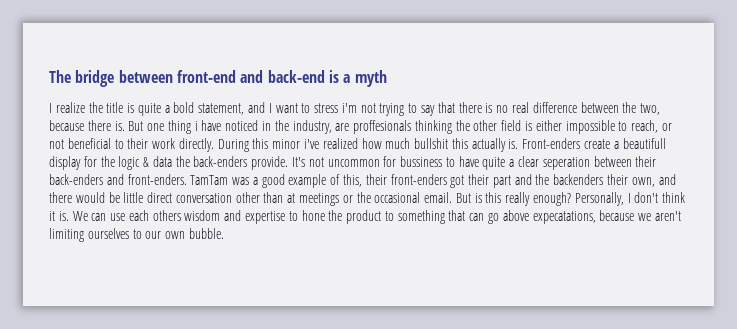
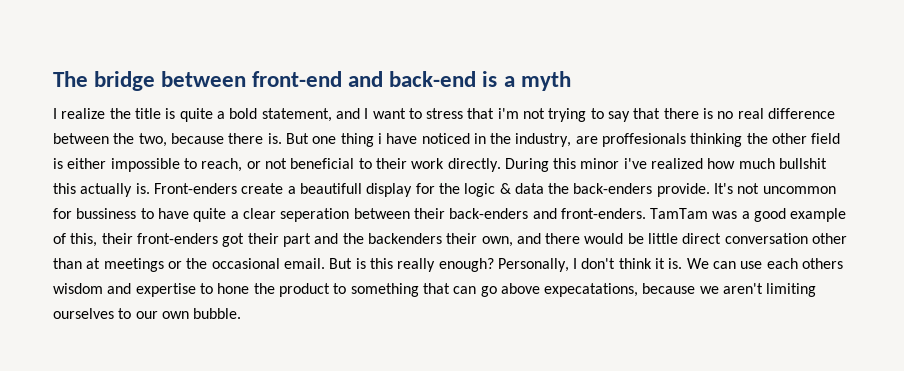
(339, 108) none -> [467,108,495,119] that

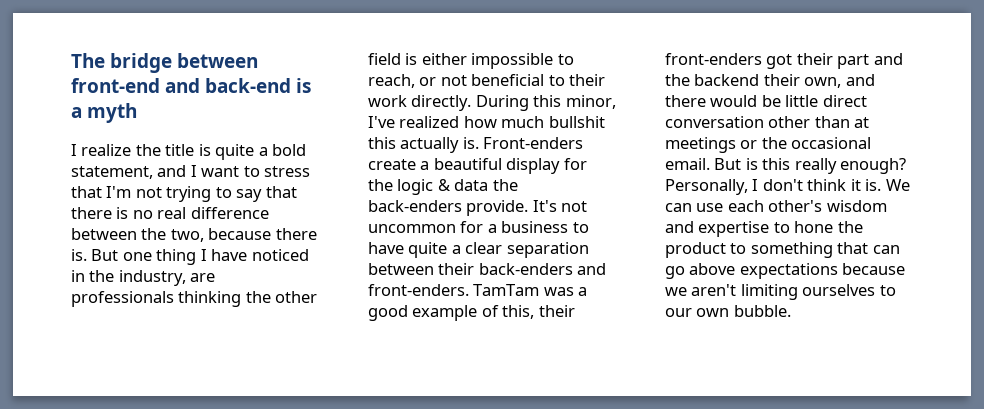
[497,108,519,119] i'm -> [106,186,132,198] I'm
[377,133,382,144] i -> [200,249,207,261] I
[602,133,687,147] proffesionals -> [71,291,174,307] professionals
[580,158,647,169] minor i've -> [565,95,616,109] [368,116,395,128] minor, I've
[299,183,362,194] beautifull -> [433,158,502,170] beautiful
[76,208,137,219] bussiness -> [487,221,569,233] a business
[280,208,350,222] seperation -> [506,242,589,258] separation
[367,233,442,244] backenders -> [694,74,760,86] backend
[802,258,844,269] others -> [768,200,823,212] other's
[544,283,639,297] expecatations, -> [739,263,838,279] expectations

